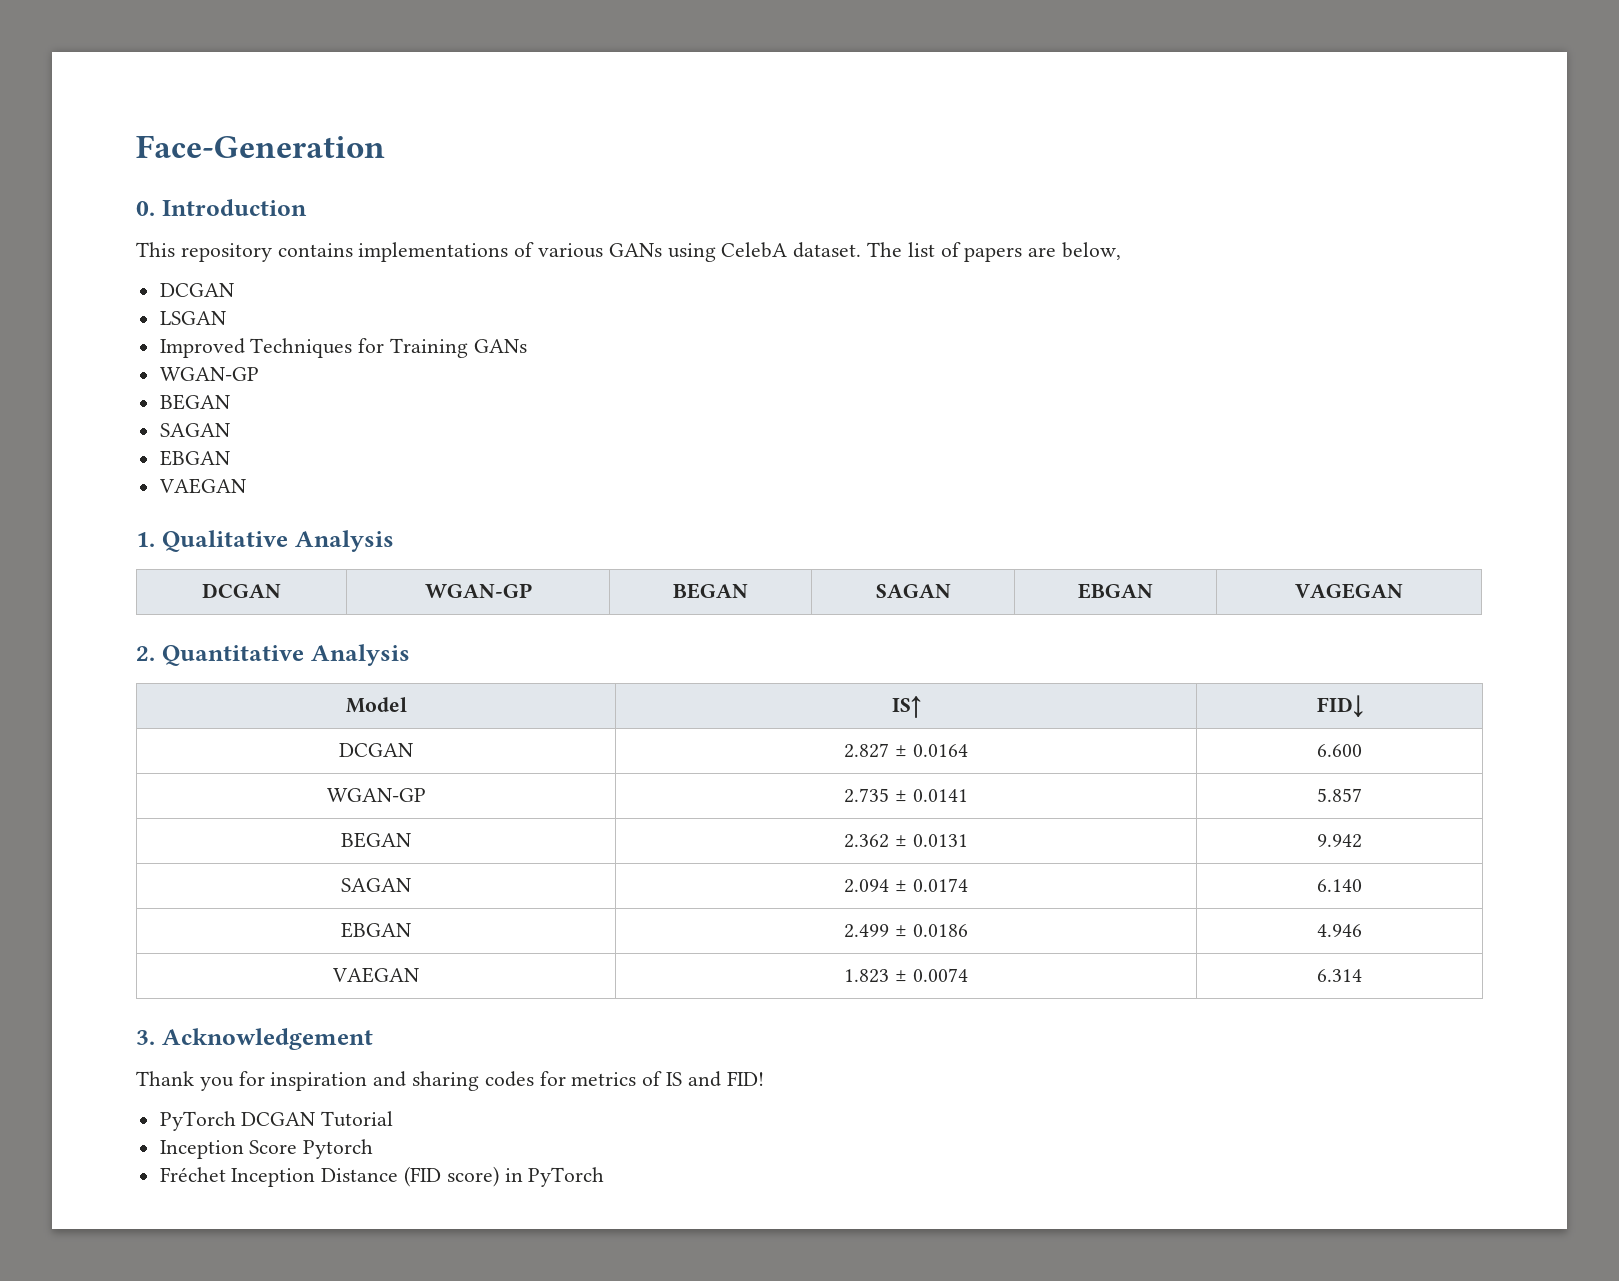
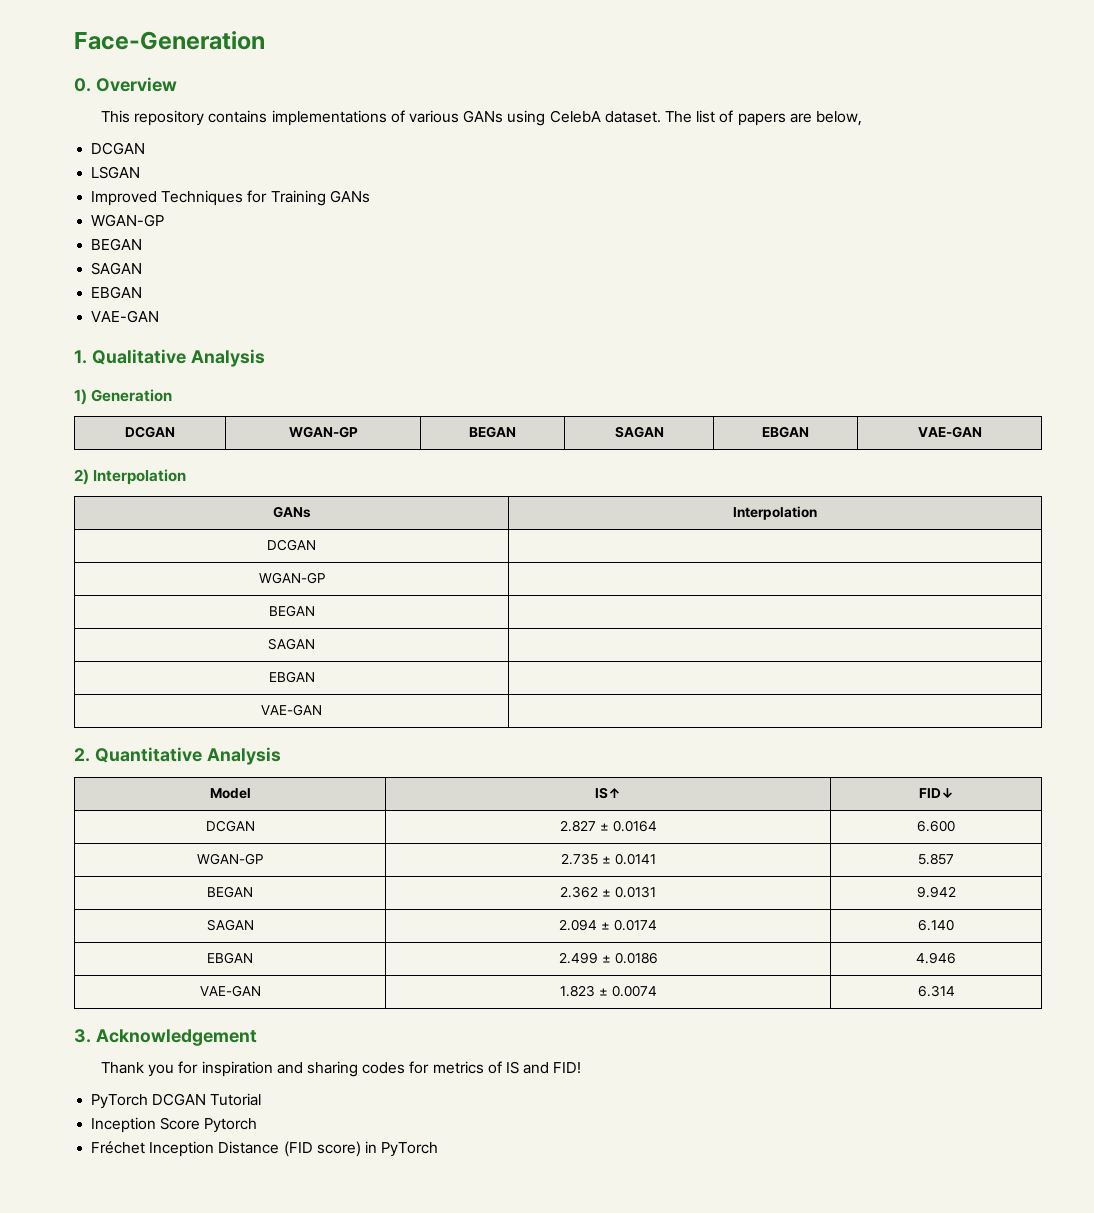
[161,199,307,216] Introduction -> [95,77,177,92] Overview
[158,478,246,494] VAEGAN -> [91,310,160,323] VAE-GAN
(394, 541) none -> [74,389,173,405] // 1) Generation
[1295,583,1403,599] VAGEGAN -> [917,426,982,438] [74,469,187,485] [272,506,311,518] [733,506,817,520] [267,539,316,551] [258,572,325,584] [268,605,315,617] [268,638,315,650] [268,671,315,683] [261,704,322,716] VAE-GAN // 2) Interpolation // GANs | Interpolation // DCGAN | // WGAN-GP | // BEGAN | // SAGAN | // EBGAN | // VAE-GAN |
[332,967,419,983] VAEGAN -> [199,985,261,997] VAE-GAN

